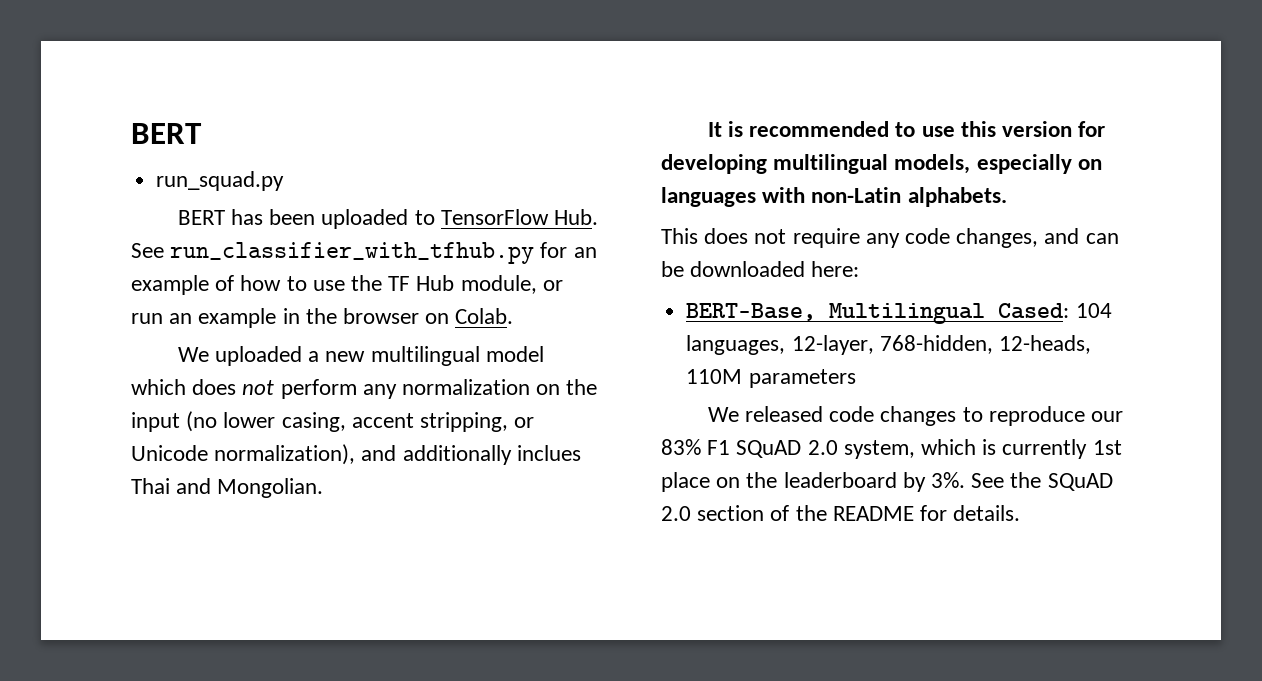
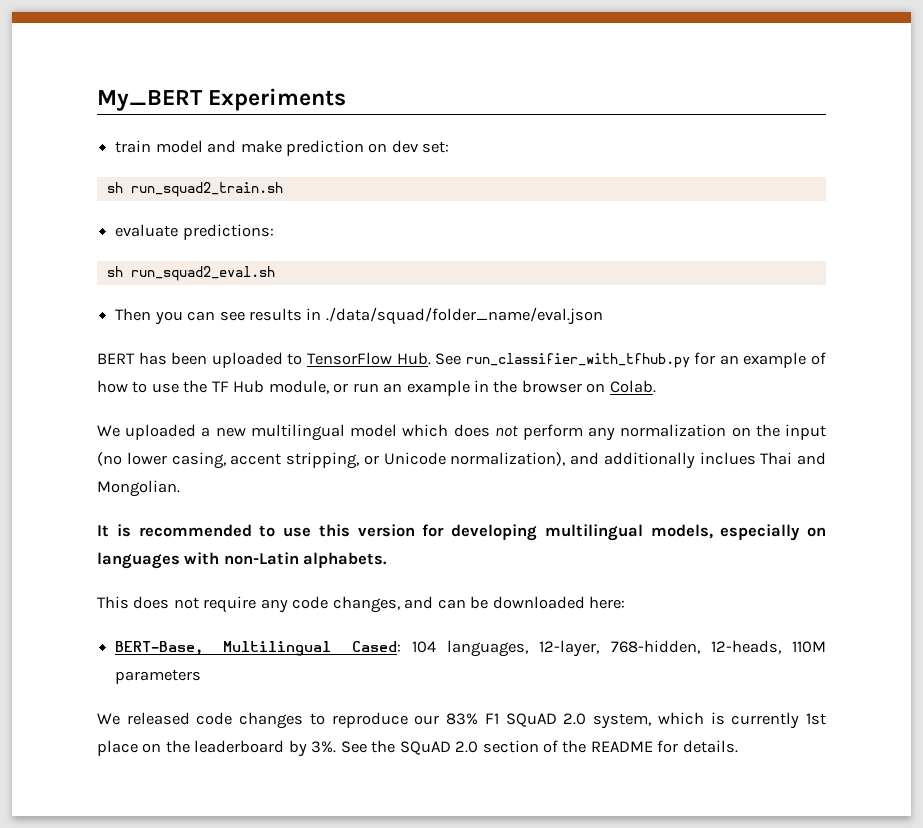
[131,123,202,144] [156,171,285,191] BERT // run_squad.py -> [97,88,347,111] [115,140,450,156] [106,182,283,197] [115,224,274,240] [106,266,275,281] [115,307,603,325] My_BERT Experiments // train model and make prediction on dev set: // sh run_squad2_train.sh // evaluate predictions: // sh run_squad2_eval.sh // Then you can see results in ./data/squad/folder_name/eval.json

